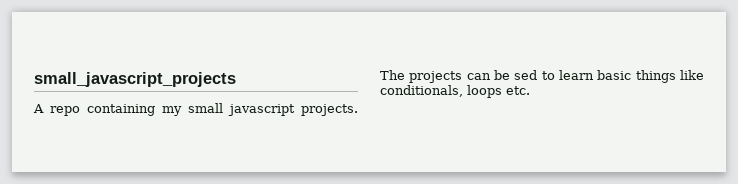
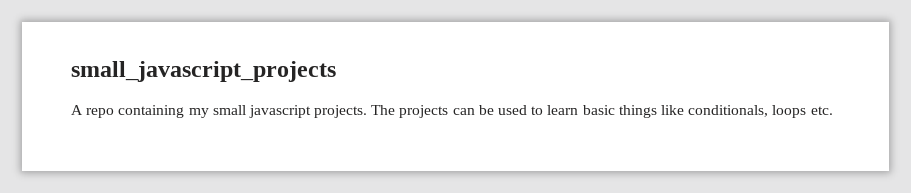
[514,70,538,80] sed -> [498,105,528,115] used

